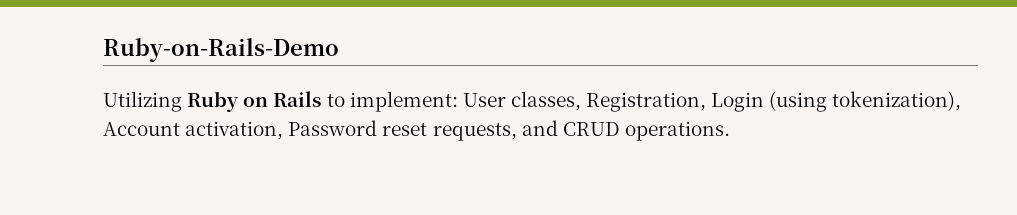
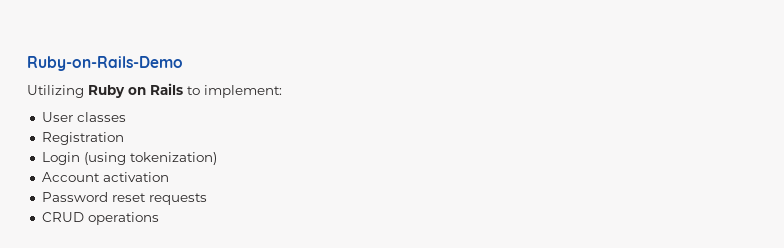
[462,91,962,112] [103,120,730,141] User classes, Registration, Login (using tokenization), Account activation, Password reset requests, and CRUD operations. -> [41,112,126,122] [41,132,124,145] [41,152,217,165] [41,172,169,182] [41,192,207,205] [41,212,159,225] // User classes // Registration // Login (using tokenization) // Account activation // Password reset requests // CRUD operations

